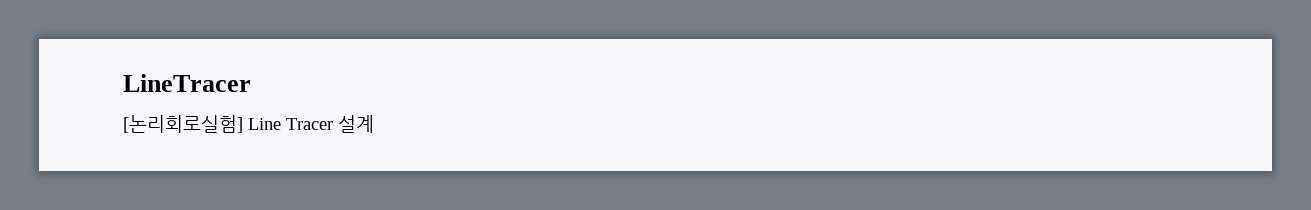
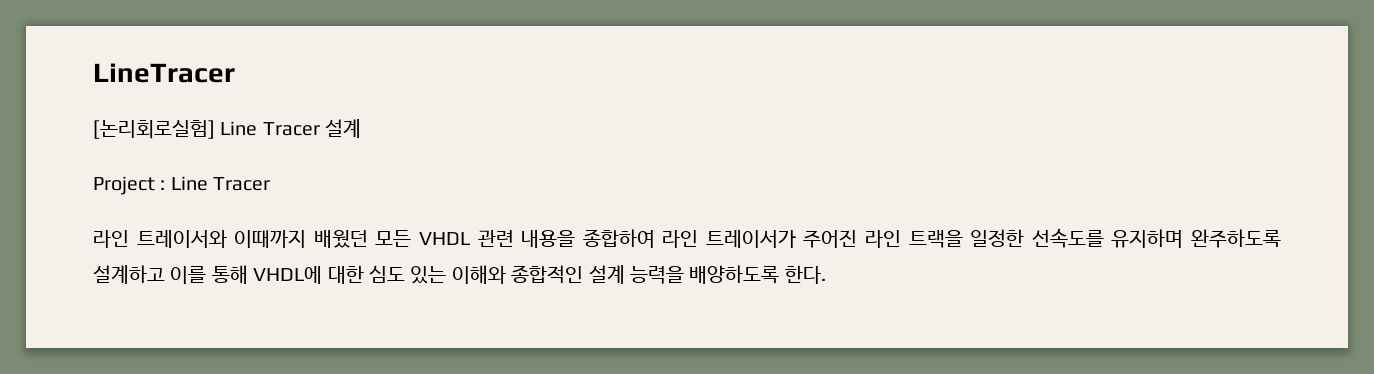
(374, 124) none -> [93,176,271,195] [93,228,1281,248] [93,265,826,284] // Project : Line Tracer // 라인 트레이서와 이때까지 배웠던 모든 VHDL 관련 내용을 종합하여 라인 트레이서가 주어진 라인 트랙을 일정한 선속도를 유지하며 완주하도록 설계하고 이를 통해 VHDL에 대한 심도 있는 이해와 종합적인 설계 능력을 배양하도록 한다.

